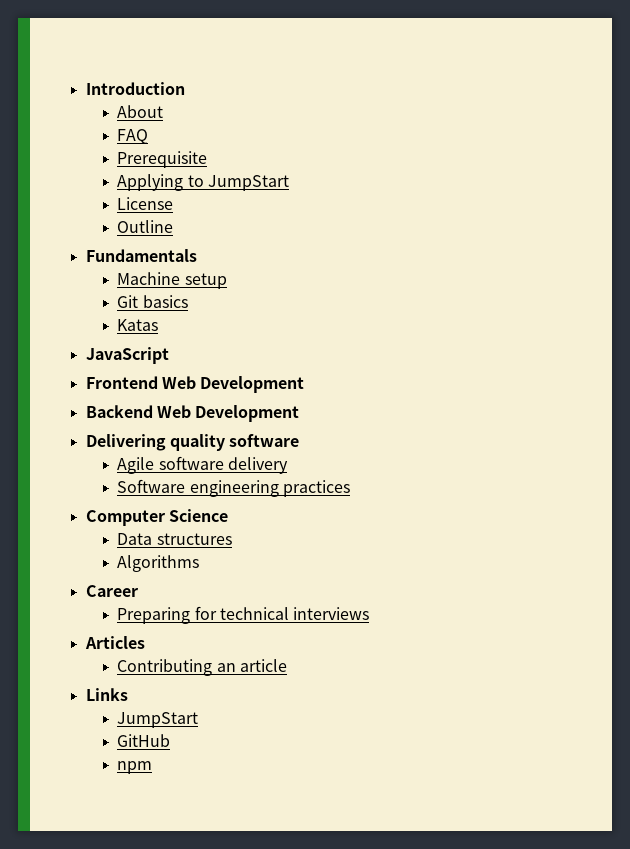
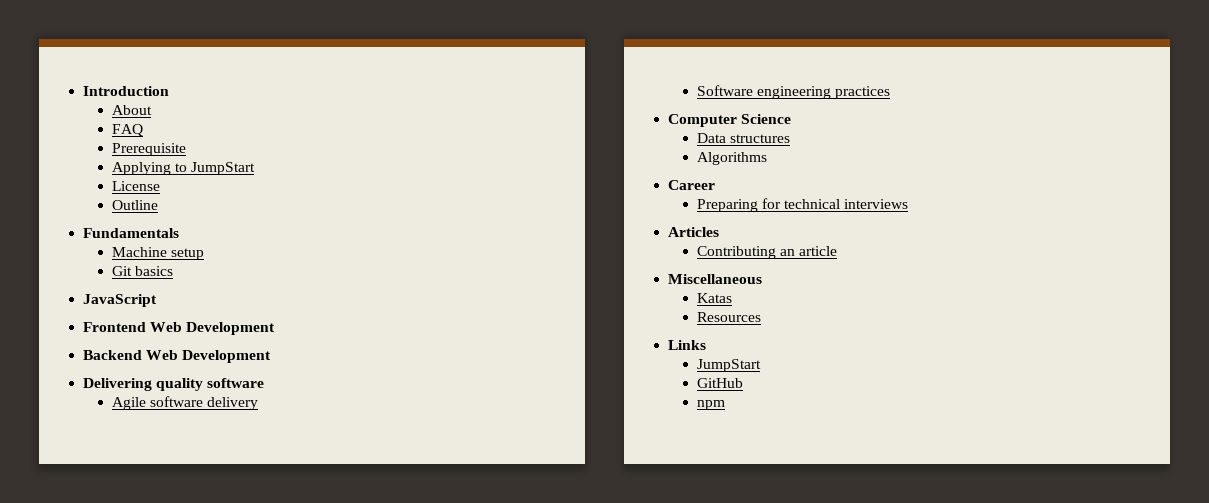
[117,319,159,331] // Katas -> (173, 271) none
(288, 665) none -> [668,274,763,284] [696,293,732,303] [696,312,761,322] // Miscellaneous // Katas // Resources

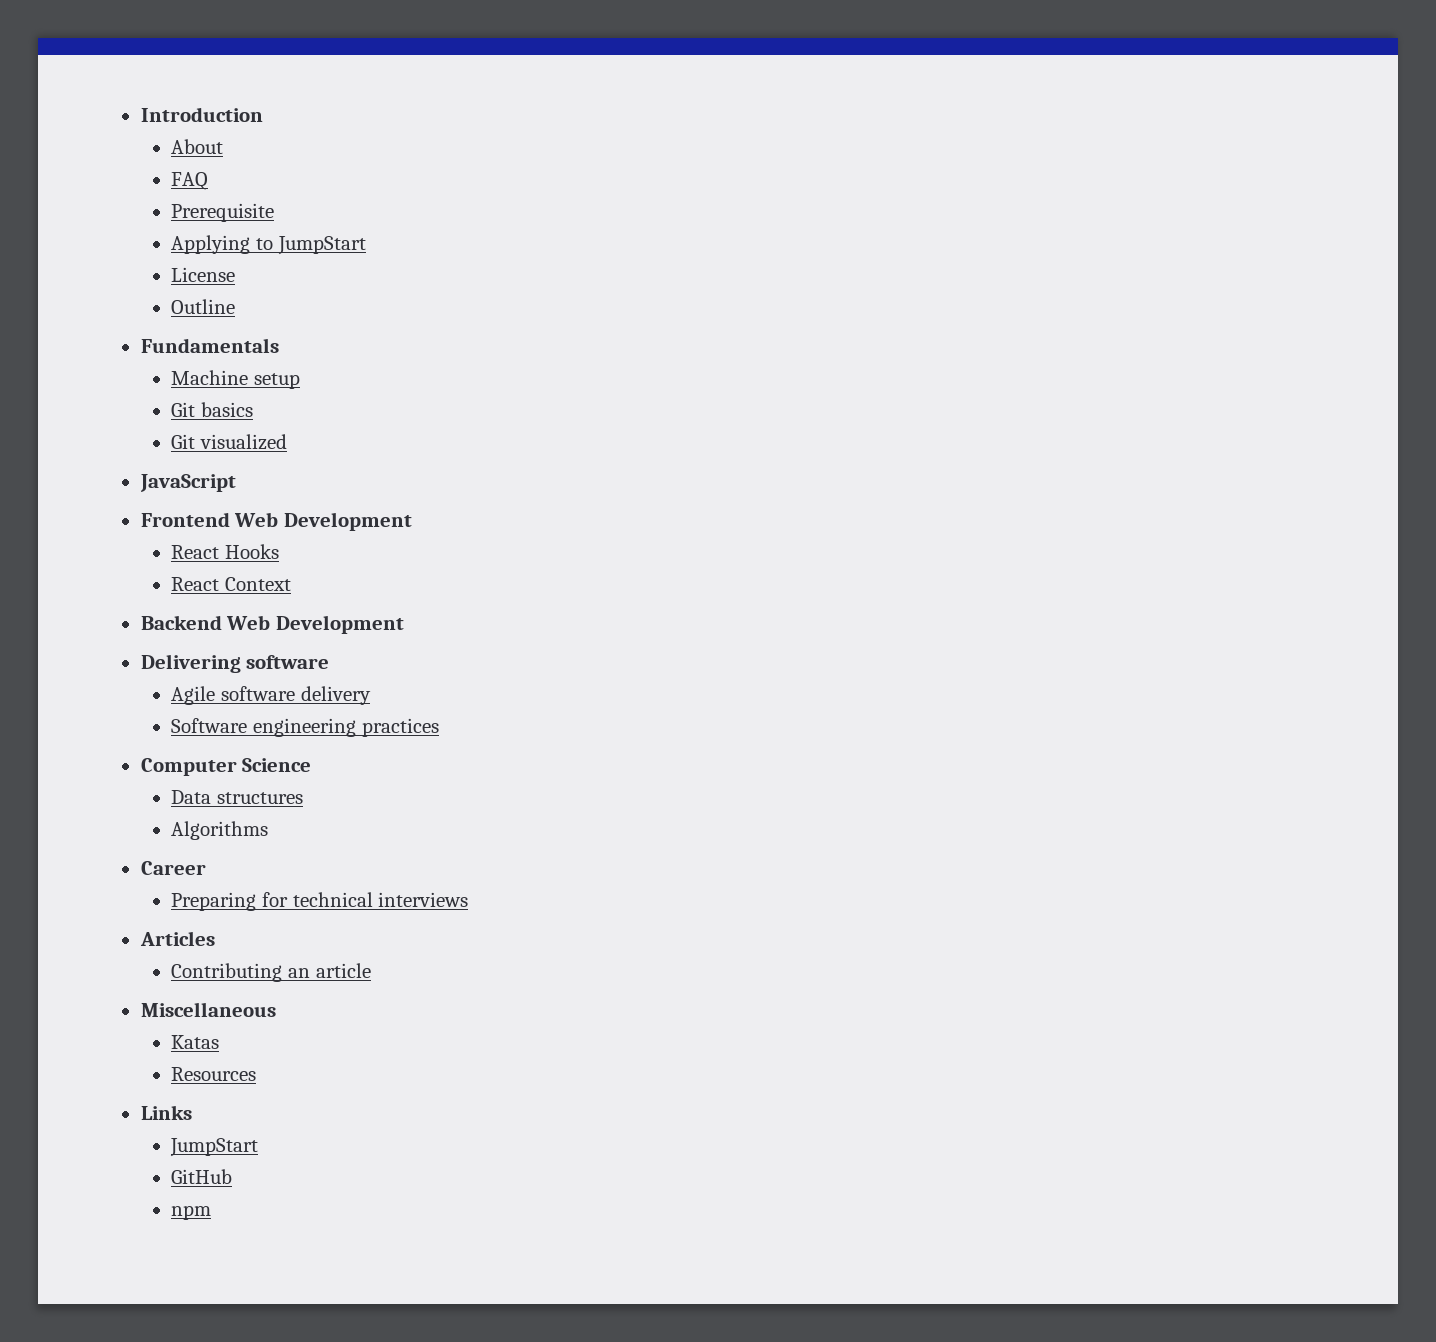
(173, 271) none -> [171,434,287,450] // Git visualized
(276, 328) none -> [171,544,279,559] [171,577,291,591] // React Hooks // React Context
[156,378,204,391] quality -> (241, 663) none

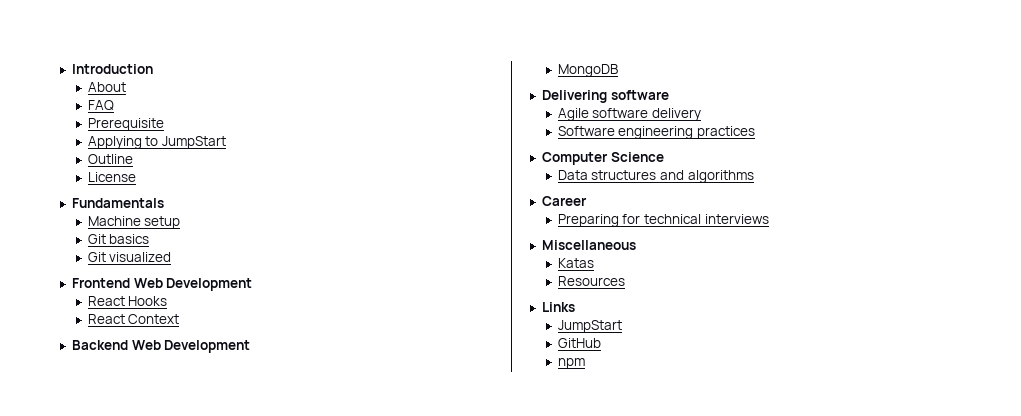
(366, 245) none -> [87,154,133,164] // Outline
[171,299,236,314] // Outline -> (136, 177) none
[139,474,236,492] // JavaScript -> (172, 257) none
(404, 624) none -> [557,64,618,77] // MongoDB
[171,821,269,840] // Algorithms -> [660,170,754,183] and algorithms
[139,931,215,946] [171,963,371,982] // Articles // Contributing an article -> (769, 219) none

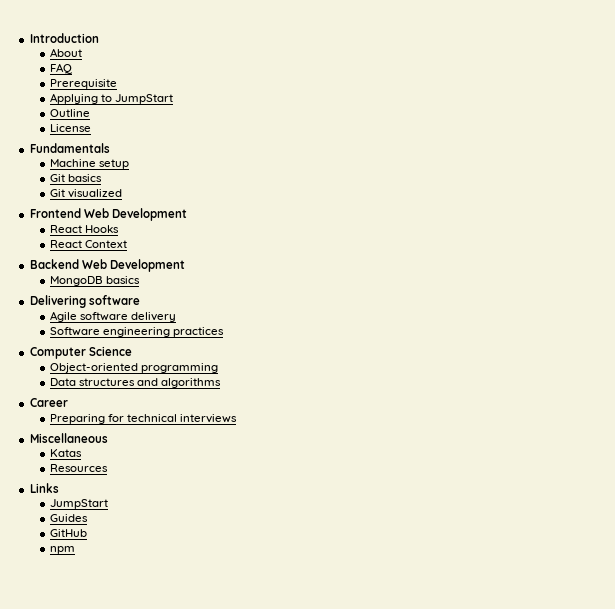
(618, 70) none -> [106,276,141,284] basics
(664, 157) none -> [50,363,219,373] // Object-oriented programming
(622, 326) none -> [50,514,89,522] // Guides

